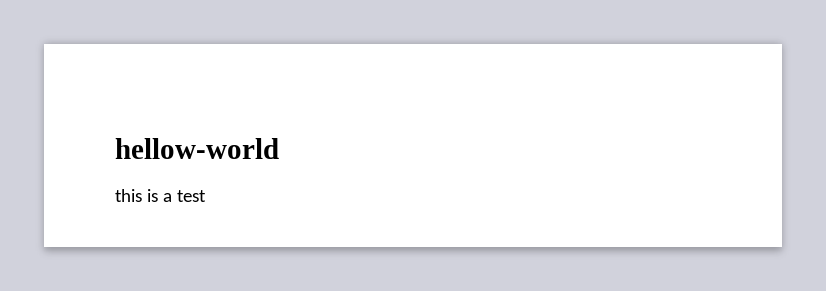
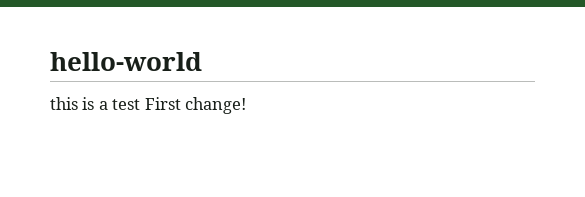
[115,138,279,159] hellow-world -> [50,52,202,71] hello-world
(206, 196) none -> [144,97,247,114] First change!

